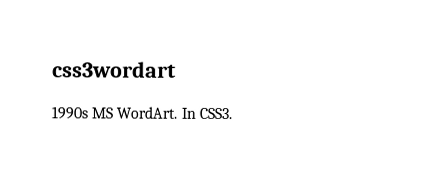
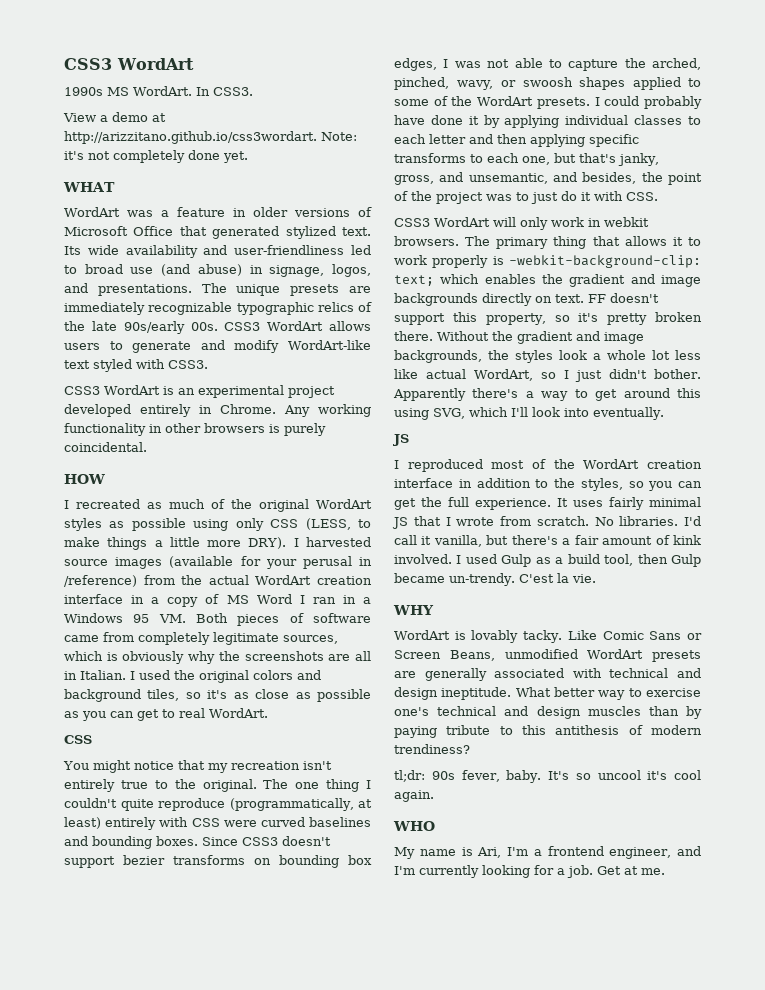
[52,61,176,78] css3wordart -> [64,58,194,70] CSS3 WordArt
(232, 113) none -> [63,112,166,122] [64,131,357,144] [64,150,248,163] [63,182,115,192] [64,207,372,217] [64,226,371,239] [64,245,372,258] [64,264,372,277] [64,283,372,296] [64,302,372,315] [64,321,371,334] [64,340,371,353] [64,359,208,372] [64,385,335,398] [64,404,371,417] [64,423,326,436] [64,442,147,452] [64,474,105,484] [64,499,372,512] [64,518,371,531] [64,537,371,550] [64,556,372,569] [64,575,372,587] [64,594,371,607] [64,613,371,626] [64,632,338,645] [64,651,371,664] [64,670,321,683] [64,689,371,702] [64,708,268,721] [64,735,92,744] [63,760,332,773] [64,779,371,792] [64,798,372,811] [64,817,371,830] [64,836,331,849] [64,855,372,868] [394,58,701,71] [394,77,701,90] [394,96,702,109] [394,115,701,128] [394,134,639,147] [394,153,659,166] [394,172,702,185] [394,191,658,204] [394,217,649,230] [394,236,701,249] [394,255,701,268] [394,274,701,287] [394,293,659,306] [394,312,702,325] [394,331,644,344] [394,350,701,363] [394,369,702,382] [393,388,701,401] [394,407,664,420] [393,434,409,446] [394,459,702,472] [394,478,702,491] [394,497,701,510] [392,516,701,529] [394,535,701,547] [394,554,701,567] [394,573,596,586] [393,605,434,615] [394,630,702,643] [394,649,701,662] [394,668,701,681] [394,687,701,700] [394,706,702,719] [394,725,702,738] [394,744,470,754] [394,770,701,783] [394,790,434,802] [393,821,435,831] [394,846,701,859] [394,865,665,878] // View a demo at http://arizzitano.github.io/css3wordart. Note: it's not completely done yet. // WHAT // WordArt was a feature in older versions of Microsoft Office that generated stylized text. Its wide availability and user-friendliness led to broad use (and abuse) in signage, logos, and presentations. The unique presets are immediately recognizable typographic relics of the late 90s/early 00s. CSS3 WordArt allows users to generate and modify WordArt-like text styled with CSS3. // CSS3 WordArt is an experimental project developed entirely in Chrome. Any working functionality in other browsers is purely coincidental. // HOW // I recreated as much of the original WordArt styles as possible using only CSS (LESS, to make things a little more DRY). I harvested source images (available for your perusal in /reference) from the actual WordArt creation interface in a copy of MS Word I ran in a Windows 95 VM. Both pieces of software came from completely legitimate sources, which is obviously why the screenshots are all in Italian. I used the original colors and background tiles, so it's as close as possible as you can get to real WordArt. // CSS // You might notice that my recreation isn't entirely true to the original. The one thing I couldn't quite reproduce (programmatically, at least) entirely with CSS were curved baselines and bounding boxes. Since CSS3 doesn't support bezier transforms on bounding box edges, I was not able to capture the arched, pinched, wavy, or swoosh shapes applied to some of the WordArt presets. I could probably have done it by applying individual classes to each letter and then applying specific transforms to each one, but that's janky, gross, and unsemantic, and besides, the point of the project was to just do it with CSS. // CSS3 WordArt will only work in webkit browsers. The primary thing that allows it to work properly is -webkit-background-clip: text; which enables the gradient and image backgrounds directly on text. FF doesn't support this property, so it's pretty broken there. Without the gradient and image backgrounds, the styles look a whole lot less like actual WordArt, so I just didn't bother. Apparently there's a way to get around this using SVG, which I'll look into eventually. // JS // I reproduced most of the WordArt creation interface in addition to the styles, so you can get the full experience. It uses fairly minimal JS that I wrote from scratch. No libraries. I'd call it vanilla, but there's a fair amount of kink involved. I used Gulp as a build tool, then Gulp became un-trendy. C'est la vie. // WHY // WordArt is lovably tacky. Like Comic Sans or Screen Beans, unmodified WordArt presets are generally associated with technical and design ineptitude. What better way to exercise one's technical and design muscles than by paying tribute to this antithesis of modern trendiness? // tl;dr: 90s fever, baby. It's so uncool it's cool again. // WHO // My name is Ari, I'm a frontend engineer, and I'm currently looking for a job. Get at me.

